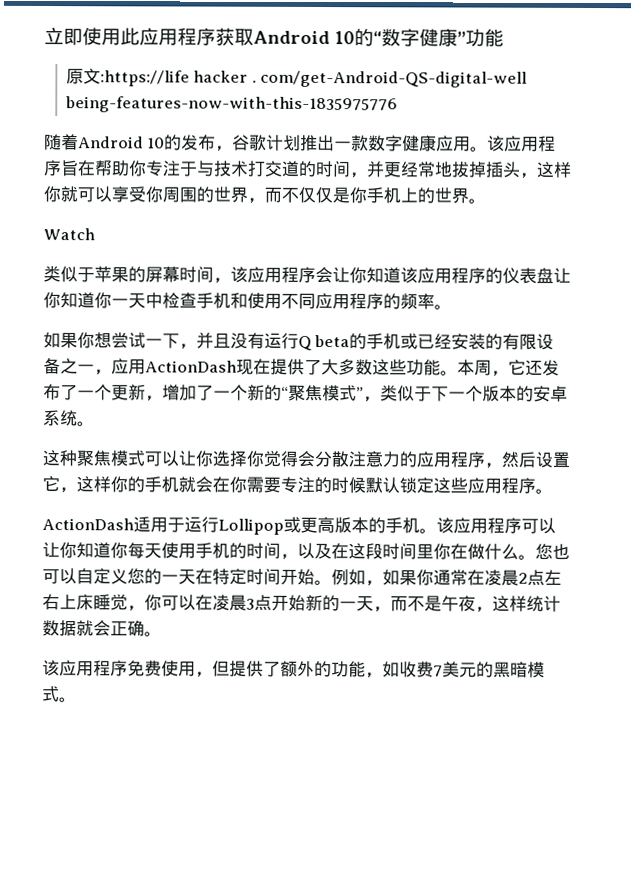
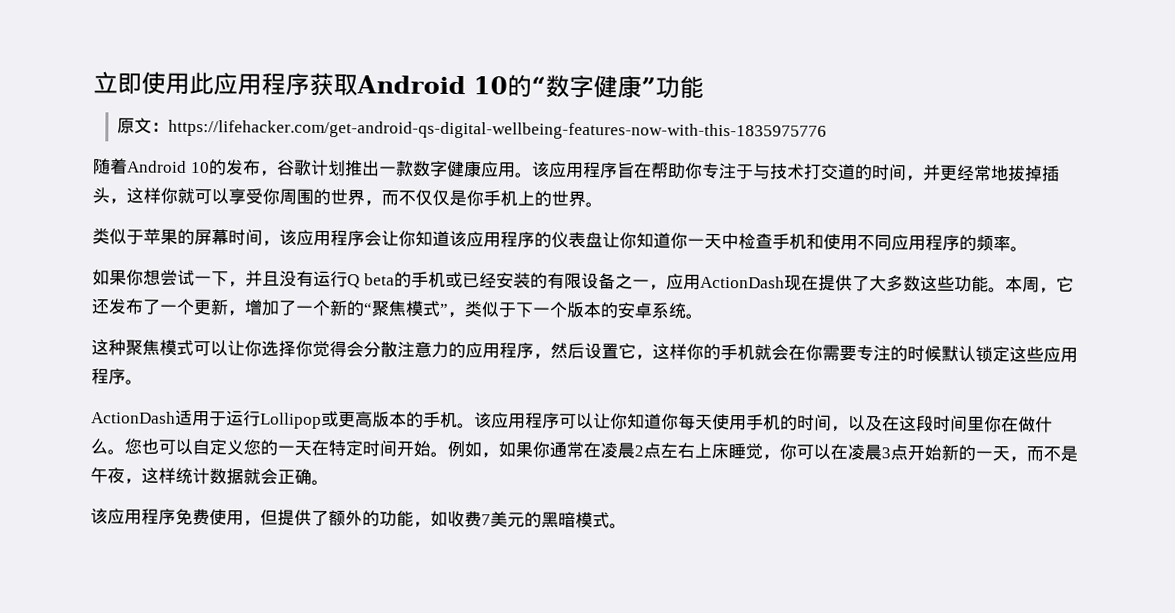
[100,70,528,88] [65,96,399,114] :https://life hacker . com/get-Android-QS-digital-well being-features-now-with-this-1835975776 -> [151,119,828,141] ：https://lifehacker.com/get-android-qs-digital-wellbeing-features-now-with-this-1835975776
[43,228,95,241] // Watch -> (603, 204) none

